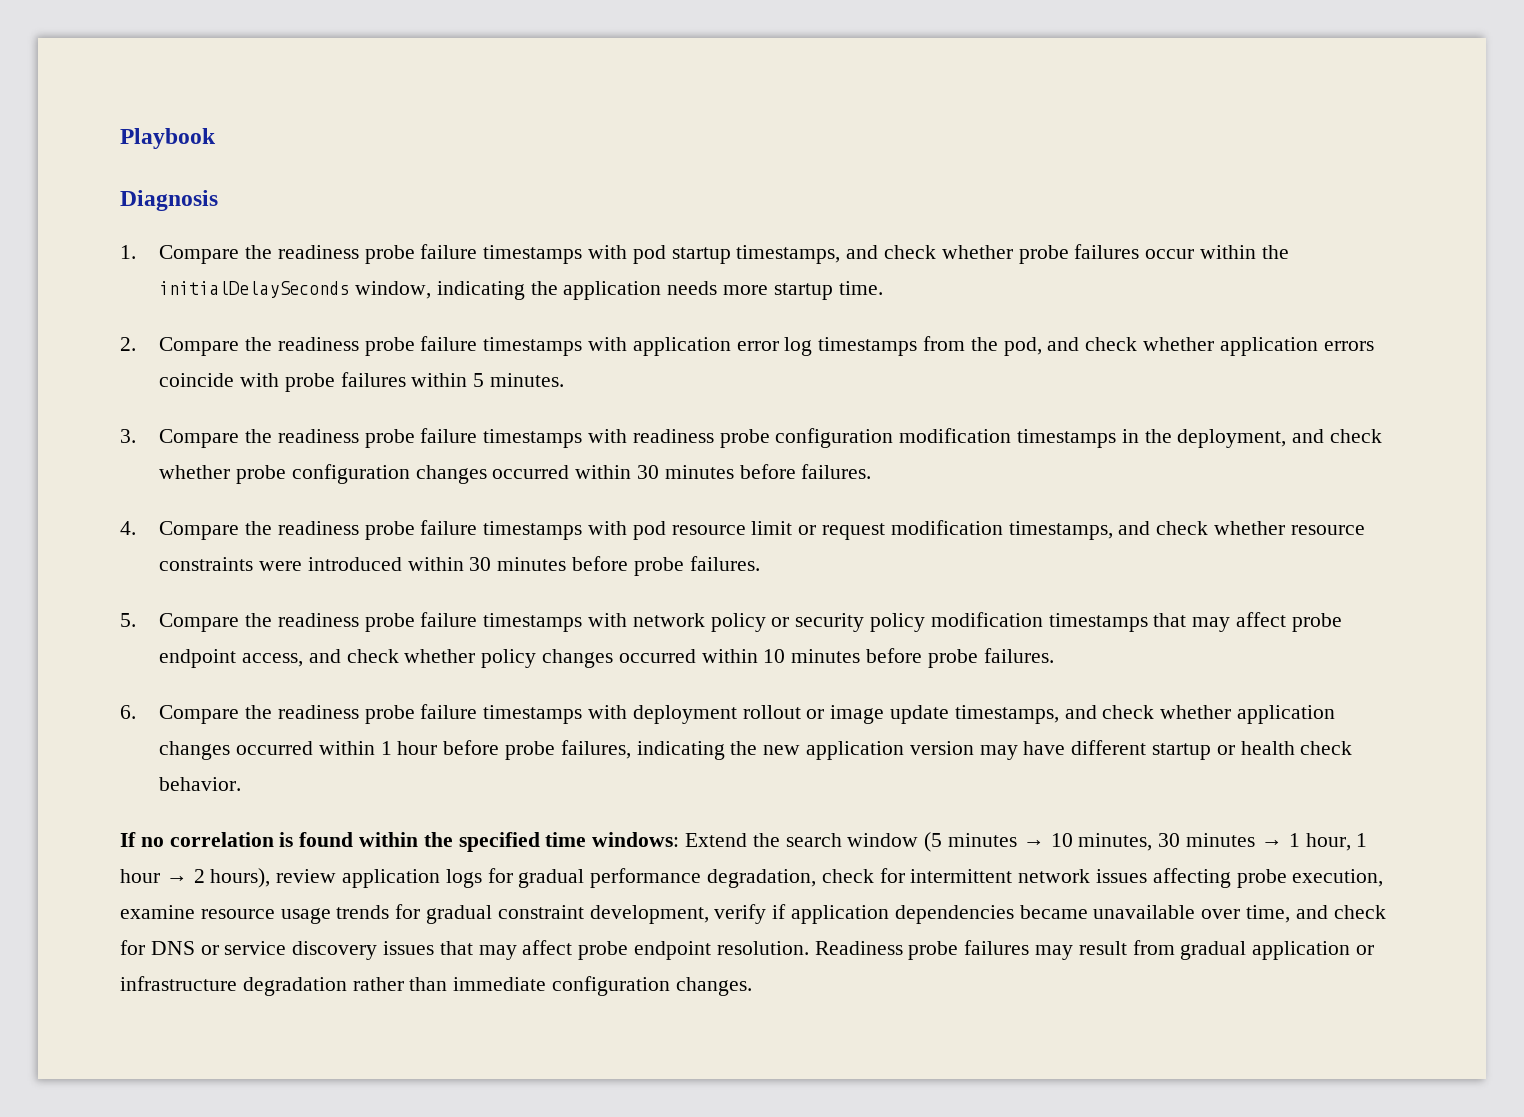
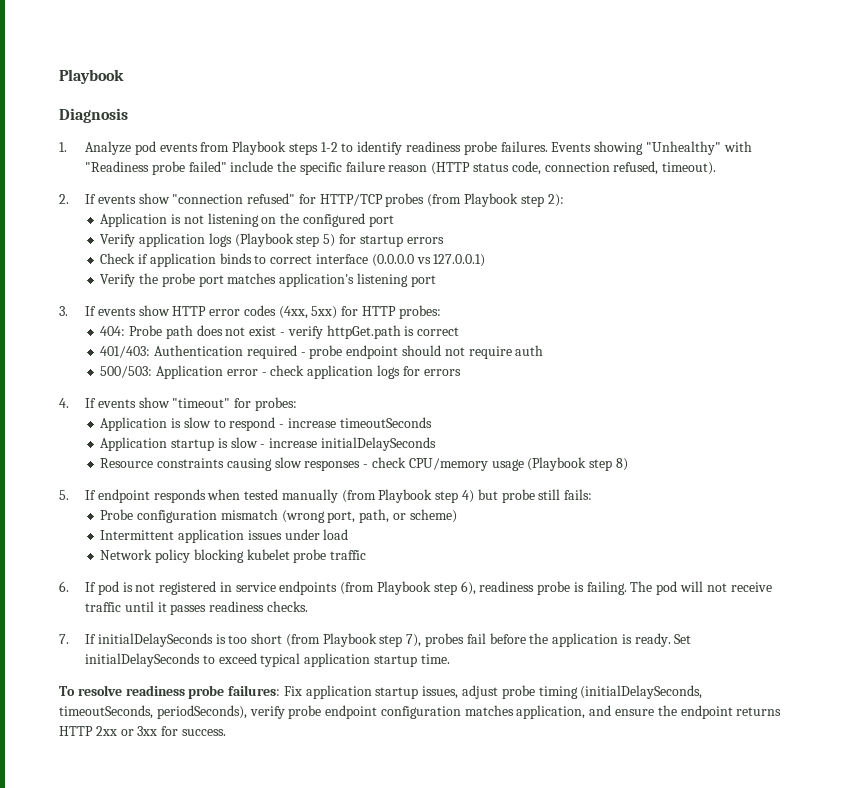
[159,244,1289,264] [159,281,883,300] [120,336,1374,356] [159,372,564,392] [120,428,1383,448] [159,464,872,484] [120,520,1365,540] [159,556,760,576] [120,612,1342,632] [159,648,1054,668] [120,704,1336,724] [159,740,1353,760] [159,777,242,791] [120,832,1368,852] [120,868,1384,888] [120,904,1386,924] [120,940,1375,960] [120,976,752,996] Compare the readiness probe failure timestamps with pod startup timestamps, and check whether probe failures occur within the initialDelaySeconds window, indicating the application needs more startup time. // 2. Compare the readiness probe failure timestamps with application error log timestamps from the pod, and check whether application errors coincide with probe failures within 5 minutes. // 3. Compare the readiness probe failure timestamps with readiness probe configuration modification timestamps in the deployment, and check whether probe configuration changes occurred within 30 minutes before failures. // 4. Compare the readiness probe failure timestamps with pod resource limit or request modification timestamps, and check whether resource constraints were introduced within 30 minutes before probe failures. // 5. Compare the readiness probe failure timestamps with network policy or security policy modification timestamps that may affect probe endpoint access, and check whether policy changes occurred within 10 minutes before probe failures. // 6. Compare the readiness probe failure timestamps with deployment rollout or image update timestamps, and check whether application changes occurred within 1 hour before probe failures, indicating the new application version may have different startup or health check behavior. // If no correlation is found within the specified time windows: Extend the search window (5 minutes → 10 minutes, 30 minutes → 1 hour, 1 hour → 2 hours), review application logs for gradual performance degradation, check for intermittent network issues affecting probe execution, examine resource usage trends for gradual constraint development, verify if application dependencies became unavailable over time, and check for DNS or service discovery issues that may affect probe endpoint resolution. Readiness probe failures may result from gradual application or infrastructure degradation rather than immediate configuration changes. -> [84,141,752,155] [84,161,717,175] [59,193,564,207] [100,213,394,227] [100,233,444,247] [100,253,486,267] [100,273,436,287] [59,305,441,319] [100,325,460,339] [100,345,544,359] [100,365,461,379] [59,397,297,411] [100,417,432,431] [100,437,437,451] [100,457,628,471] [59,489,593,503] [100,509,457,523] [100,529,349,543] [100,549,367,563] [59,581,772,595] [84,601,308,615] [59,633,692,647] [84,653,450,667] [59,685,703,699] [59,705,782,719] [59,726,226,736] Analyze pod events from Playbook steps 1-2 to identify readiness probe failures. Events showing "Unhealthy" with "Readiness probe failed" include the specific failure reason (HTTP status code, connection refused, timeout). // 2. If events show "connection refused" for HTTP/TCP probes (from Playbook step 2): // Application is not listening on the configured port // Verify application logs (Playbook step 5) for startup errors // Check if application binds to correct interface (0.0.0.0 vs 127.0.0.1) // Verify the probe port matches application's listening port // 3. If events show HTTP error codes (4xx, 5xx) for HTTP probes: // 404: Probe path does not exist - verify httpGet.path is correct // 401/403: Authentication required - probe endpoint should not require auth // 500/503: Application error - check application logs for errors // 4. If events show "timeout" for probes: // Application is slow to respond - increase timeoutSeconds // Application startup is slow - increase initialDelaySeconds // Resource constraints causing slow responses - check CPU/memory usage (Playbook step 8) // 5. If endpoint responds when tested manually (from Playbook step 4) but probe still fails: // Probe configuration mismatch (wrong port, path, or scheme) // Intermittent application issues under load // Network policy blocking kubelet probe traffic // 6. If pod is not registered in service endpoints (from Playbook step 6), readiness probe is failing. The pod will not receive traffic until it passes readiness checks. // 7. If initialDelaySeconds is too short (from Playbook step 7), probes fail before the application is ready. Set initialDelaySeconds to exceed typical application startup time. // To resolve readiness probe failures: Fix application startup issues, adjust probe timing (initialDelaySeconds, timeoutSeconds, periodSeconds), verify probe endpoint configuration matches application, and ensure the endpoint returns HTTP 2xx or 3xx for success.

